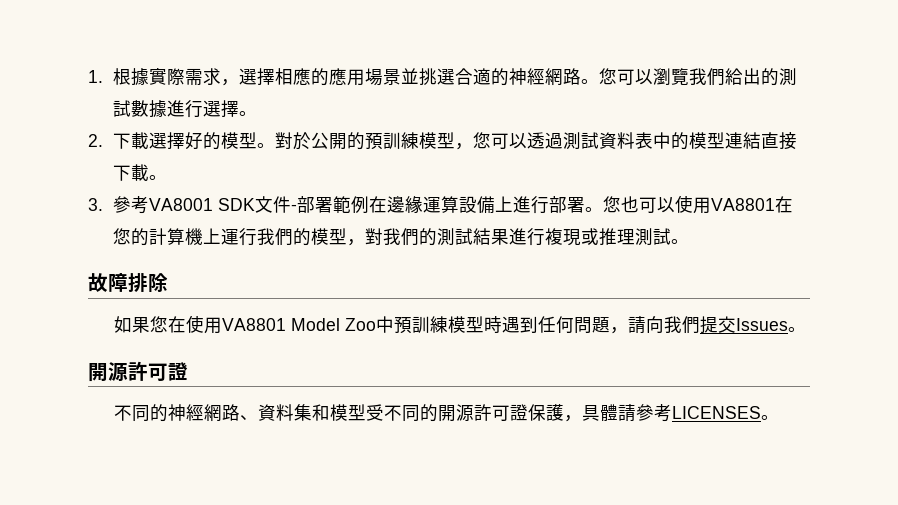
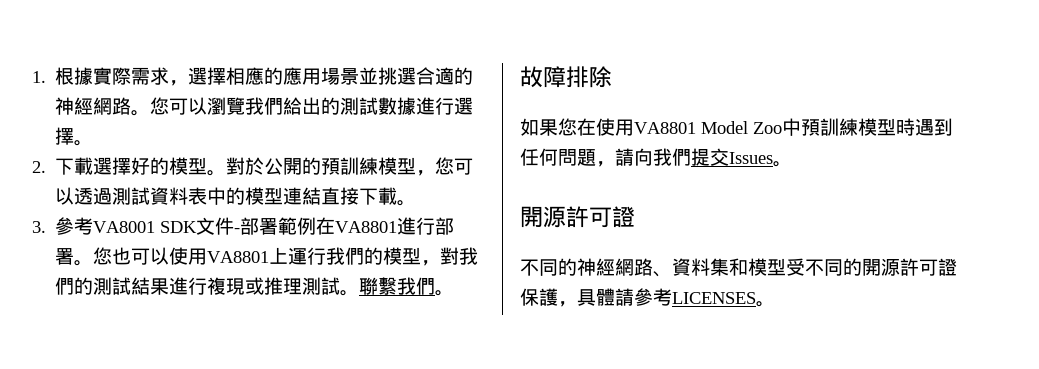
[386,196,513,214] 邊緣運算設備上 -> [335,221,398,233] VA8801
[774,196,793,213] [112,228,203,246] 在您的計算機 -> (270, 257) none
(689, 241) none -> [359,277,455,296] 聯繫我們。

